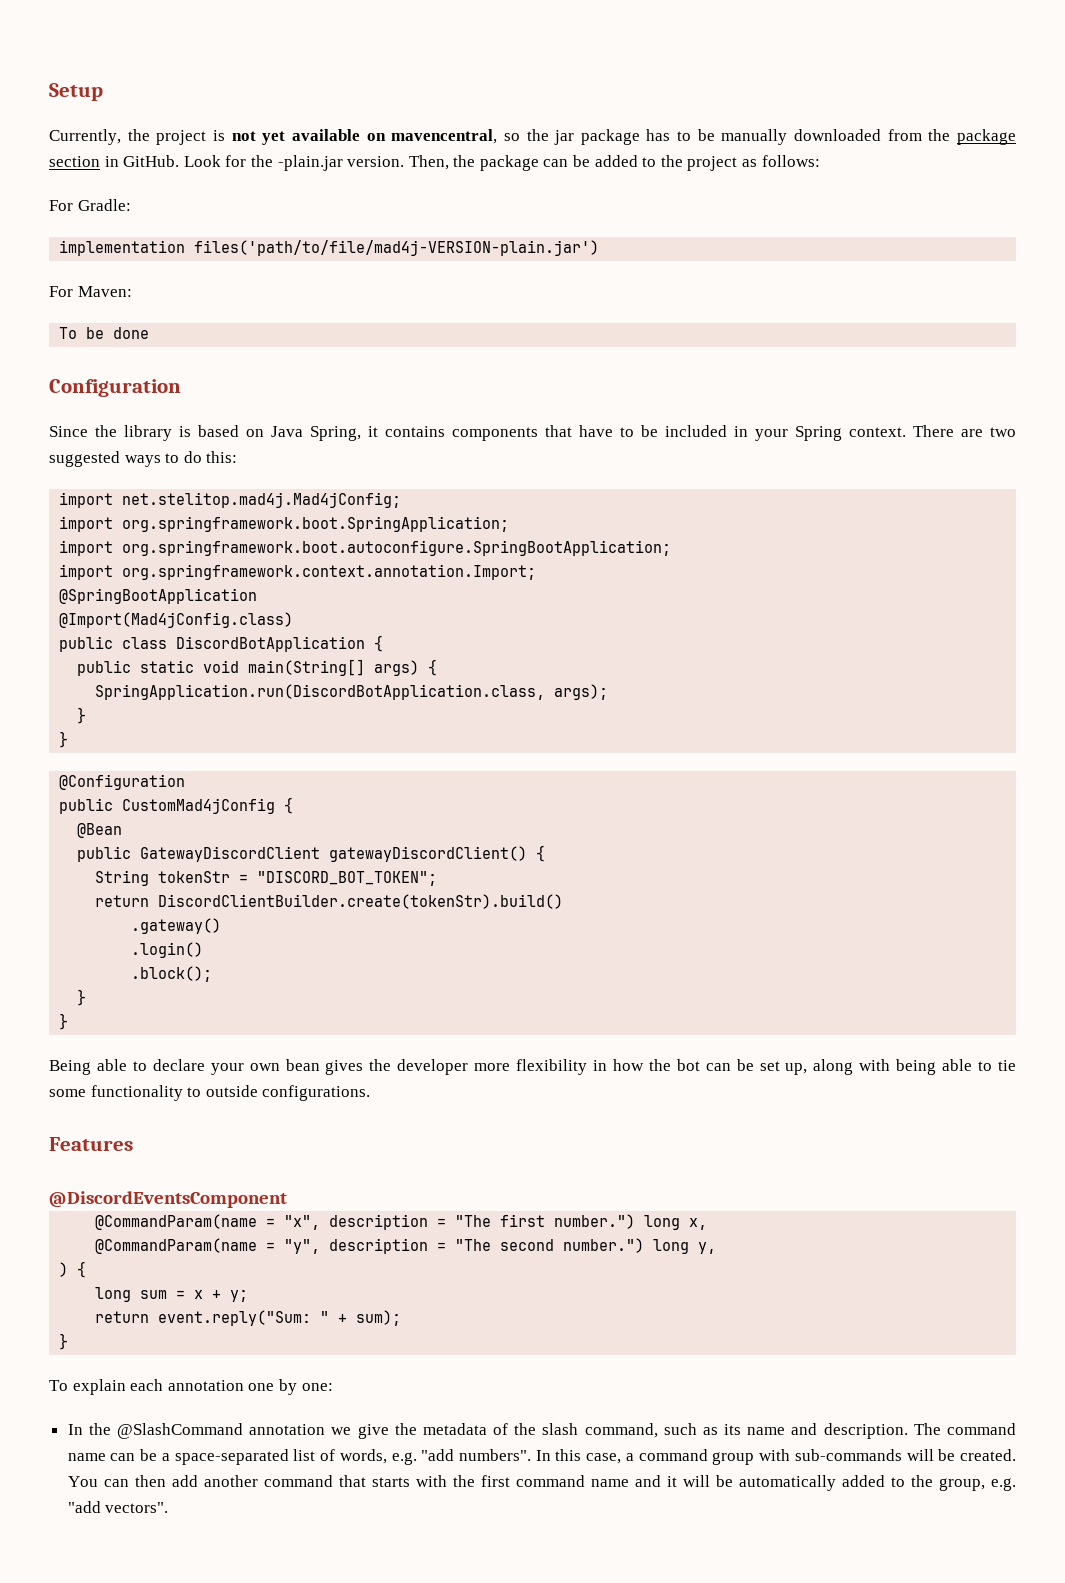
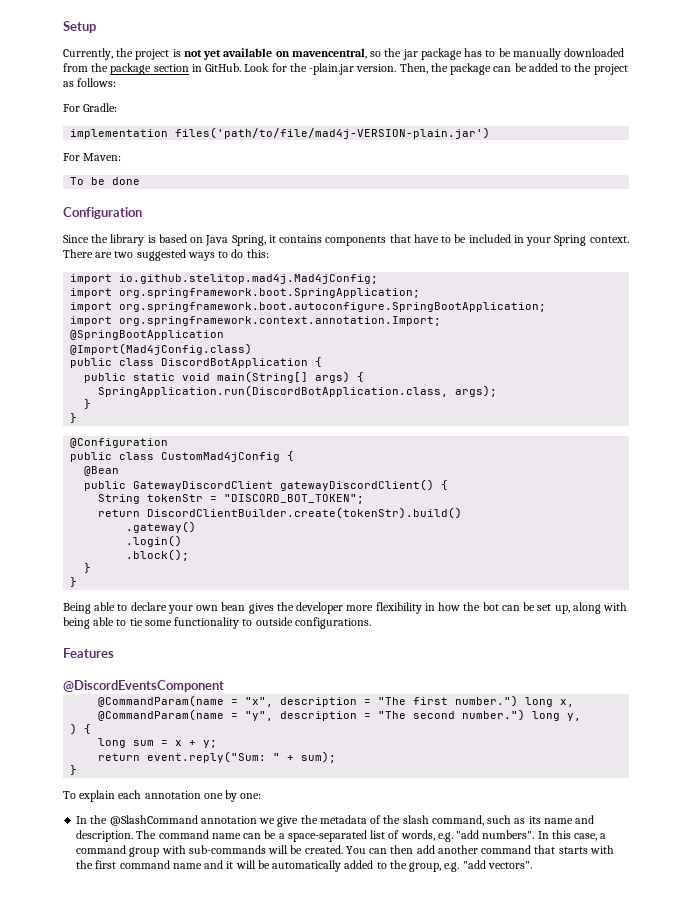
[122,492,402,508] net.stelitop.mad4j.Mad4jConfig; -> [119,274,379,284] io.github.stelitop.mad4j.Mad4jConfig;
(114, 806) none -> [119,452,155,460] class

